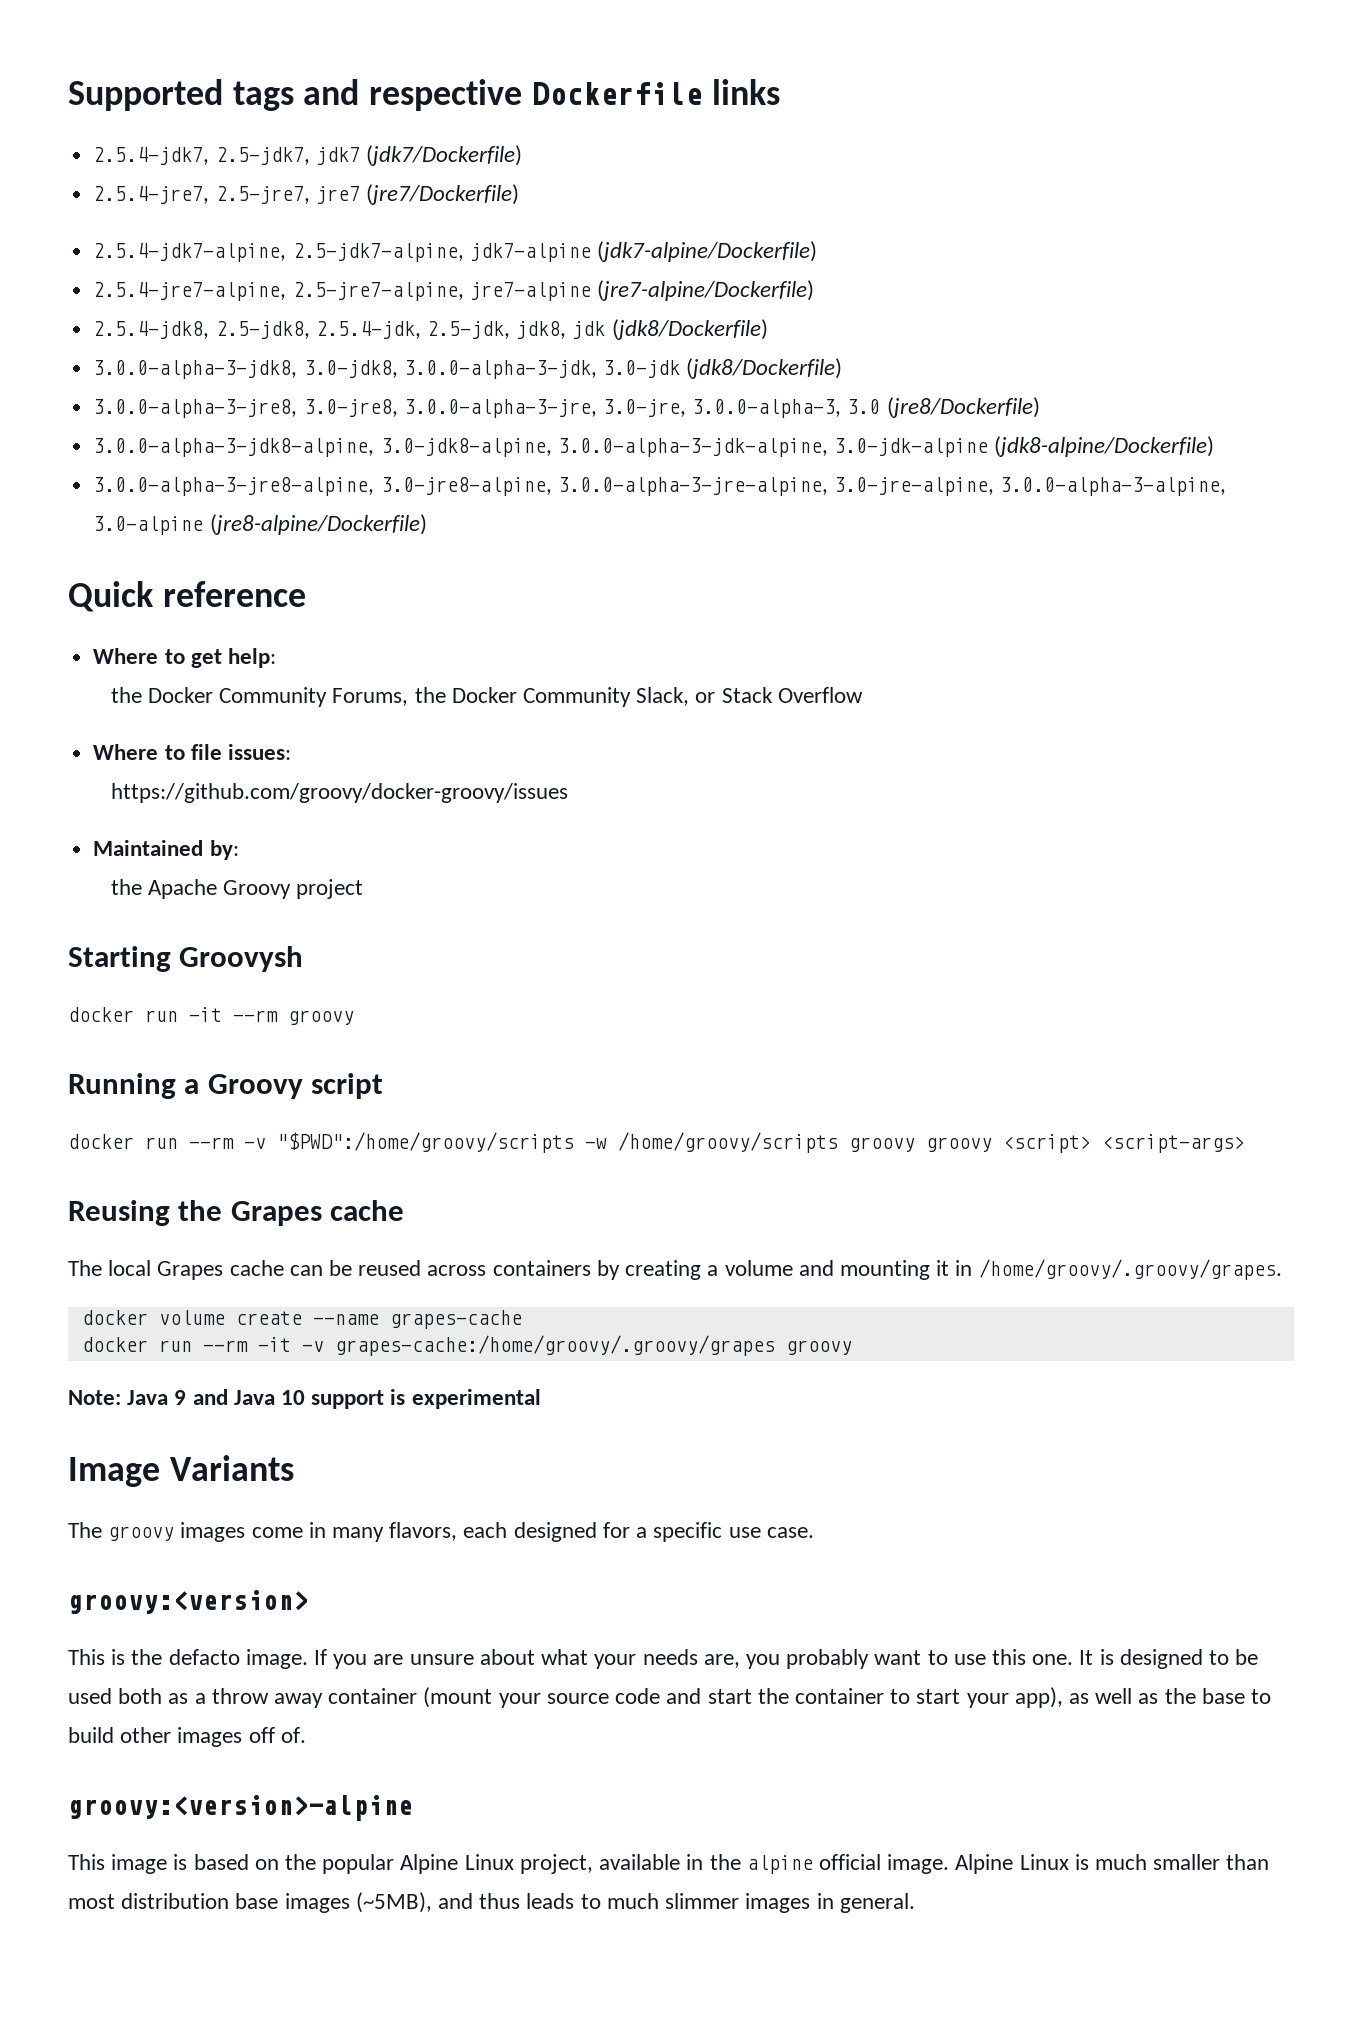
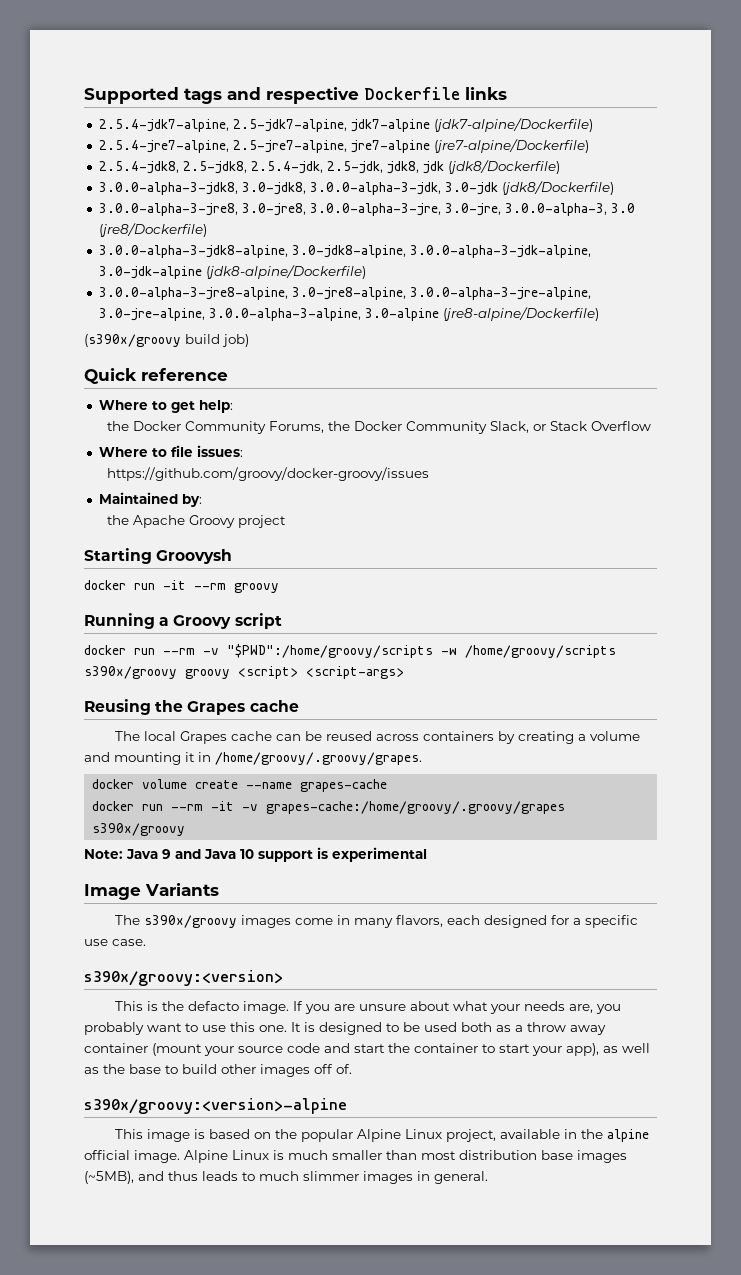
[93,145,522,166] [93,184,519,205] // 2.5.4-jdk7, 2.5-jdk7, jdk7 (jdk7/Dockerfile) // 2.5.4-jre7, 2.5-jre7, jre7 (jre7/Dockerfile) -> (507, 93) none
(427, 524) none -> [84,334,249,347] // (s390x/groovy build job)
[849,1137,915,1152] groovy -> [84,666,177,679] s390x/groovy
[785,1340,852,1355] groovy -> [92,823,186,836] s390x/groovy
[108,1526,175,1541] groovy -> [143,915,237,928] s390x/groovy
[68,1590,308,1614] groovy:<version> -> [84,970,283,986] s390x/groovy:<version>
[68,1795,413,1821] groovy:<version>-alpine -> [84,1098,347,1114] s390x/groovy:<version>-alpine

